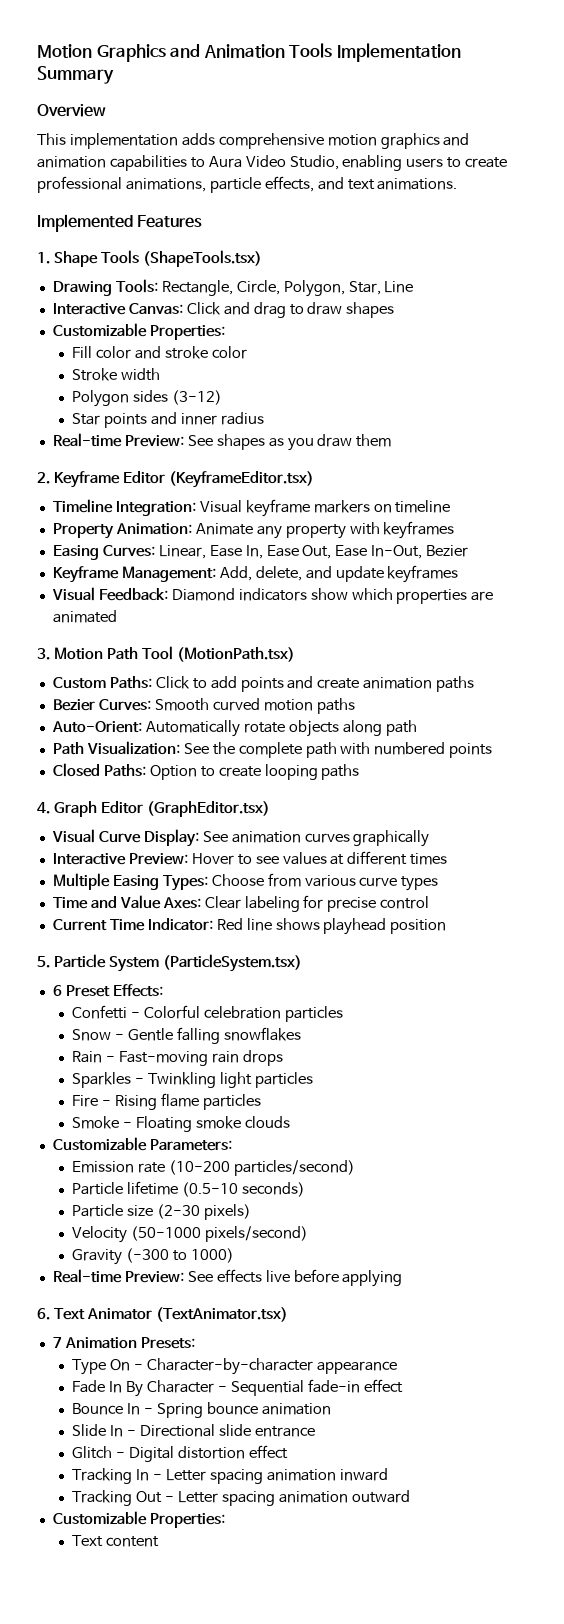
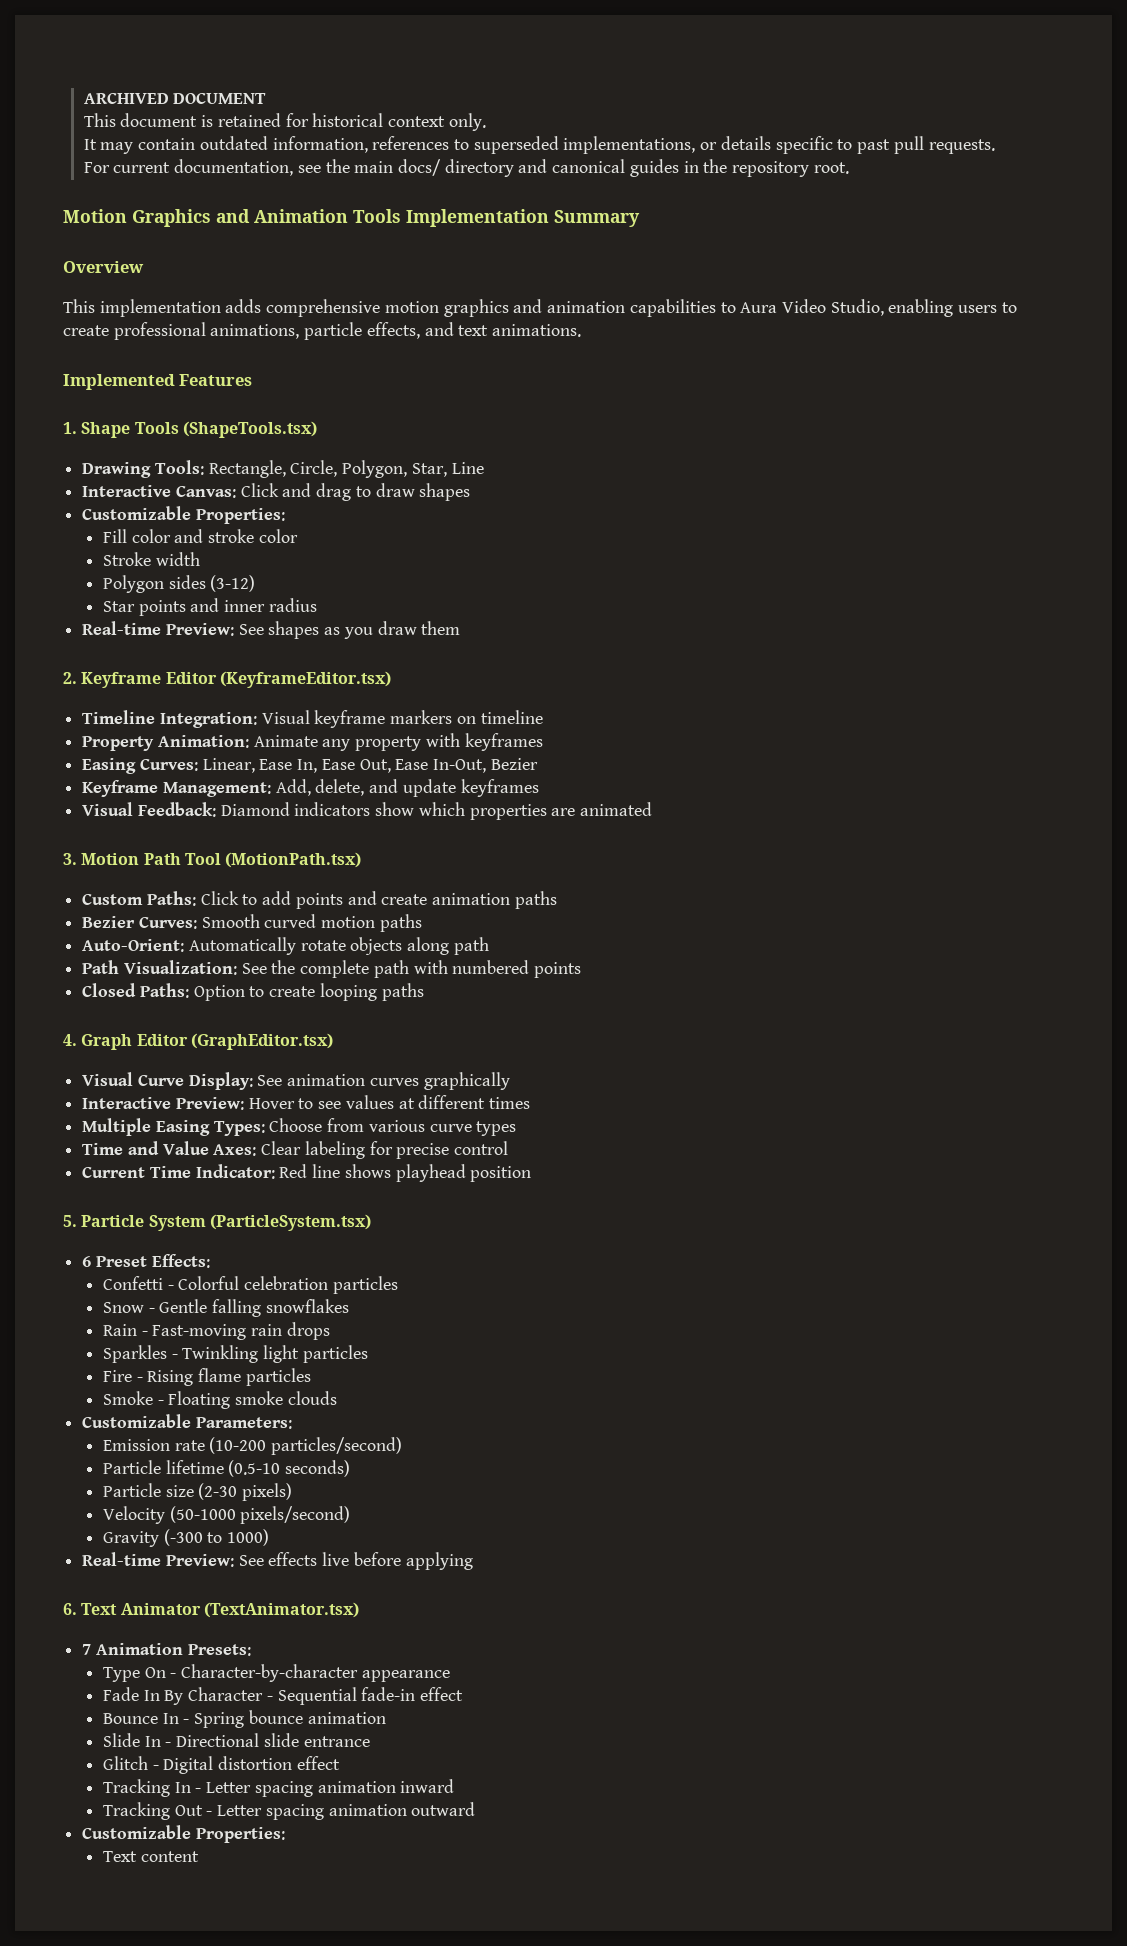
(37, 51) none -> [83,93,267,104] [83,113,486,131] [83,136,995,154] [83,159,849,177] ARCHIVED DOCUMENT // This document is retained for historical context only. // It may contain outdated information, references to superseded implementations, or details specific to past pull requests. // For current documentation, see the main docs/ directory and canonical guides in the repository root. //

